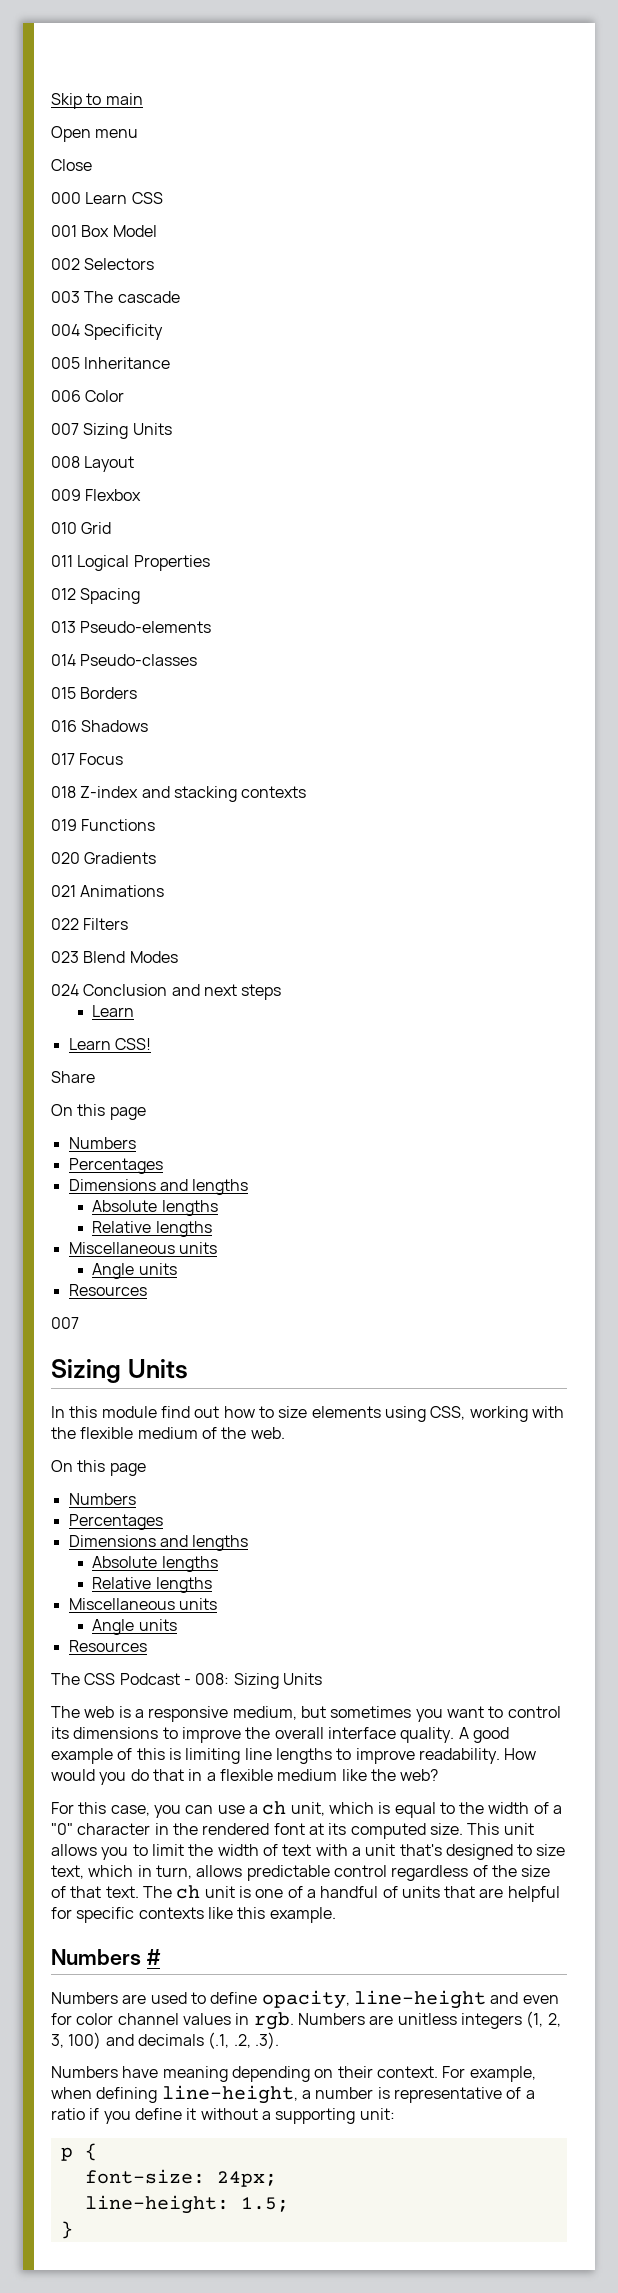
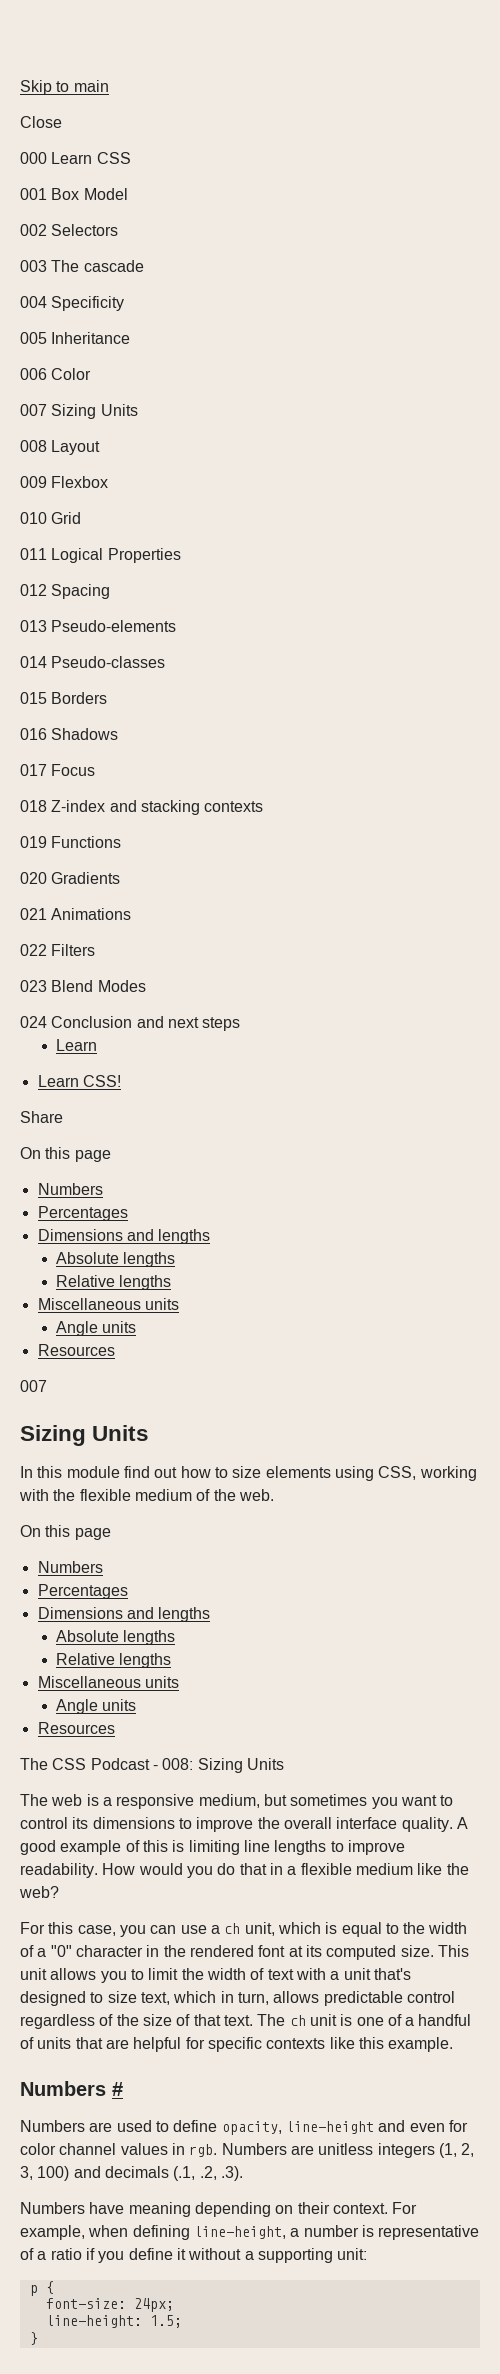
[51,126,139,142] // Open menu -> (109, 86) none

